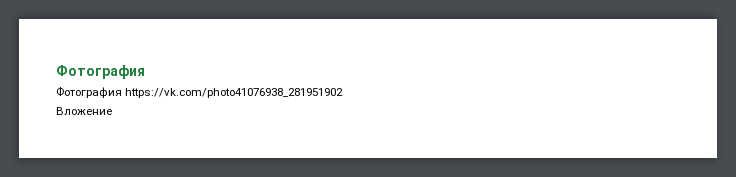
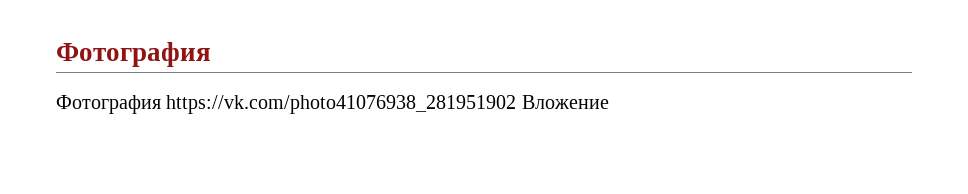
(344, 93) // -> (517, 104) none

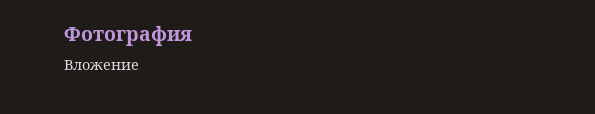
[56,95,517,114] Фотография https://vk.com/photo41076938_281951902 -> (192, 35) none

